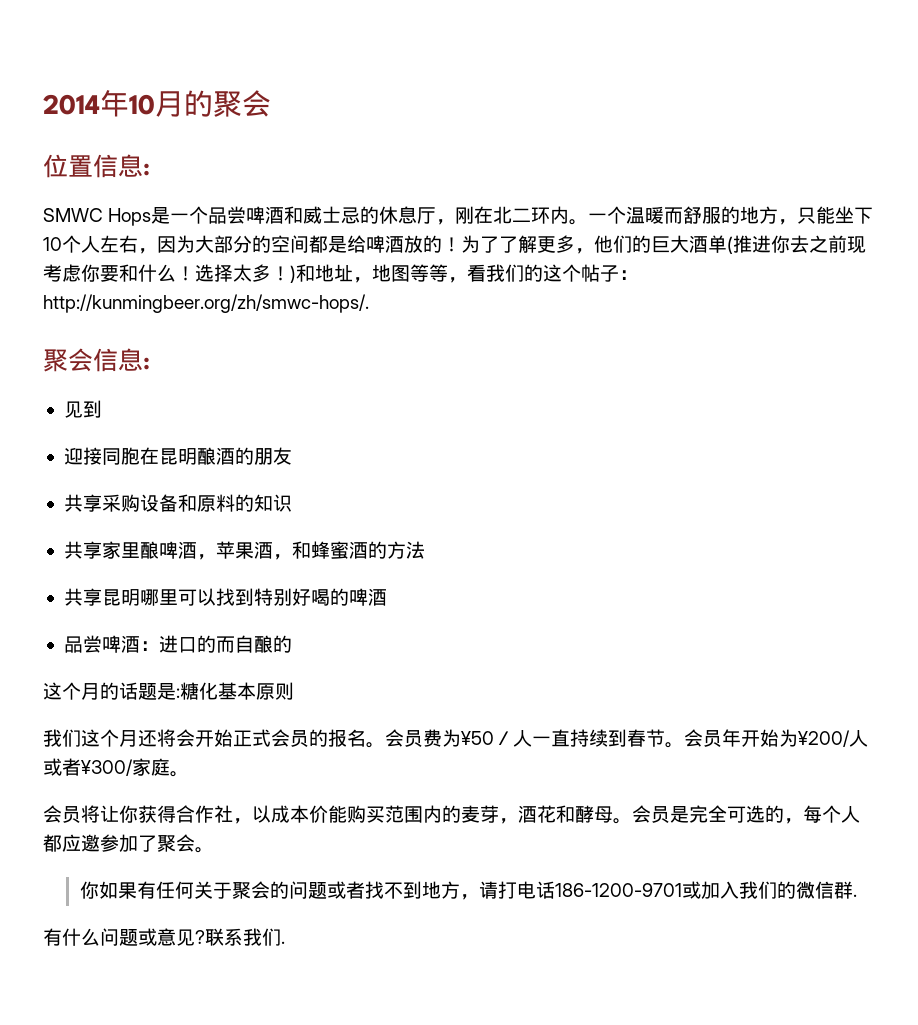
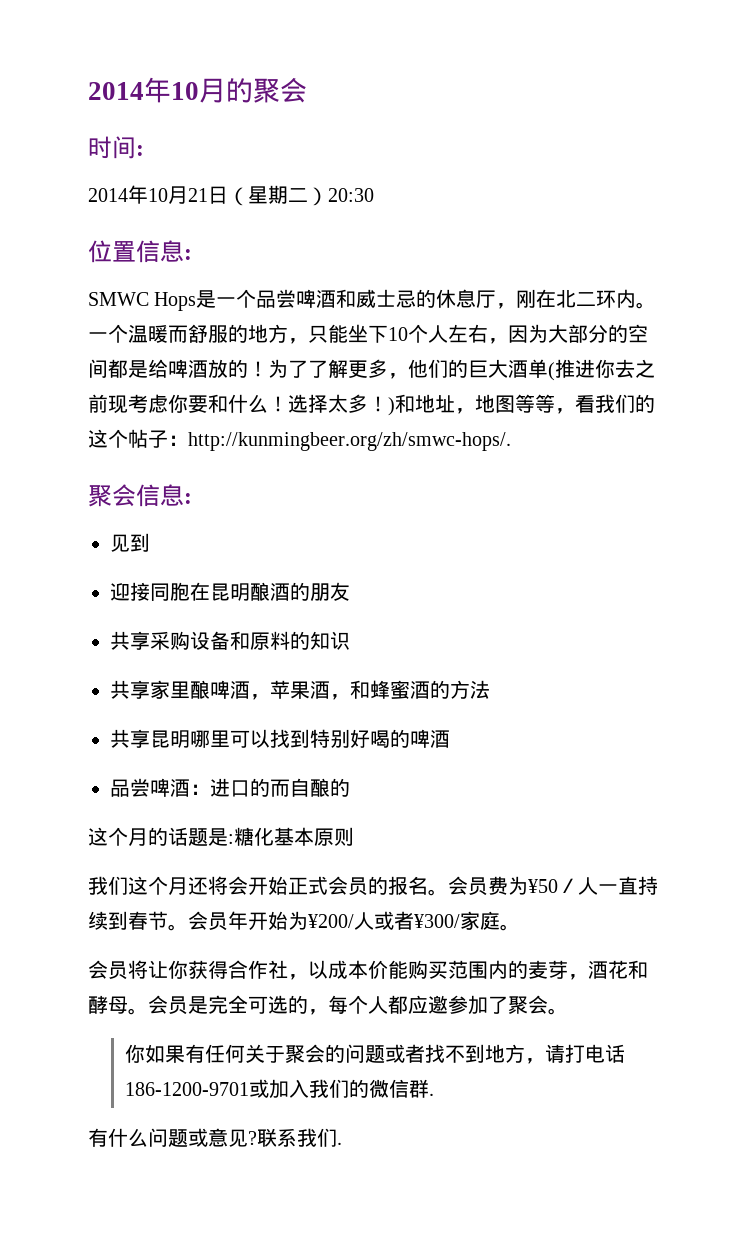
(271, 103) none -> [88,136,144,159] [88,185,374,206] // 时间: // 2014年10月21日（星期二）20:30

